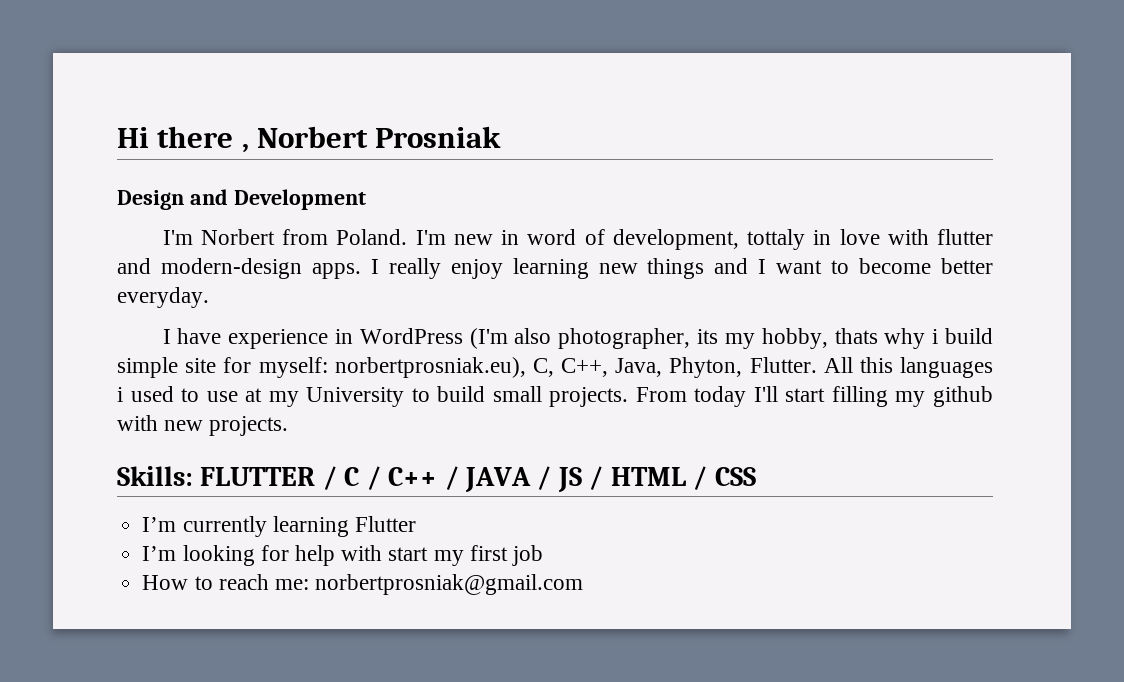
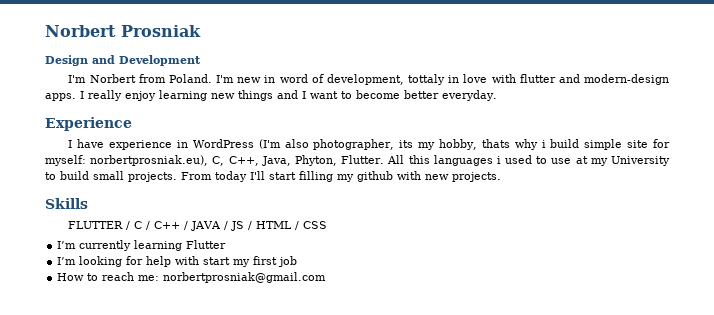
[117,126,249,153] Hi there , -> (45, 31) none
(209, 297) none -> [45,117,132,131] // Experience
[117,466,193,486] Skills: -> [45,198,88,209] Skills //

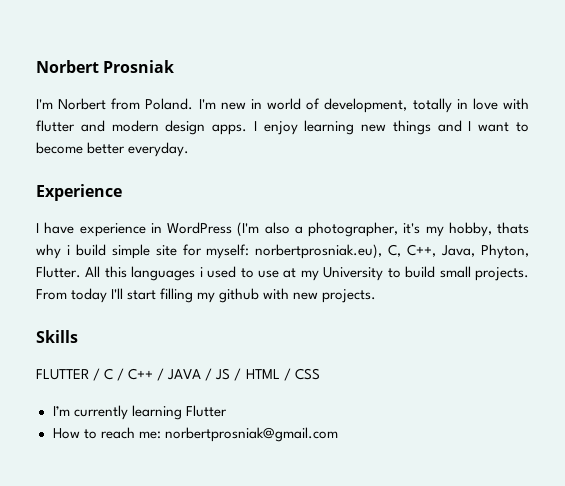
[45,55,201,66] // Design and Development -> (175, 66) none
[279,74,308,83] word -> [267,98,302,110] world
[408,74,446,85] tottaly -> [412,98,452,113] totally
[583,74,669,85] modern-design -> [111,120,206,135] modern design
[88,90,122,101] really -> (257, 126) none
[313,139,414,150] photographer, its -> [294,222,421,237] a photographer, it's
[57,256,298,267] // I’m looking for help with start my first job -> (227, 411) none

